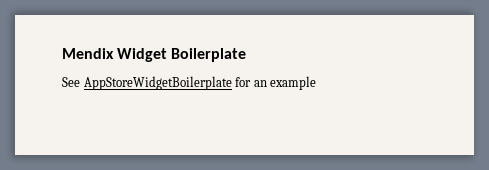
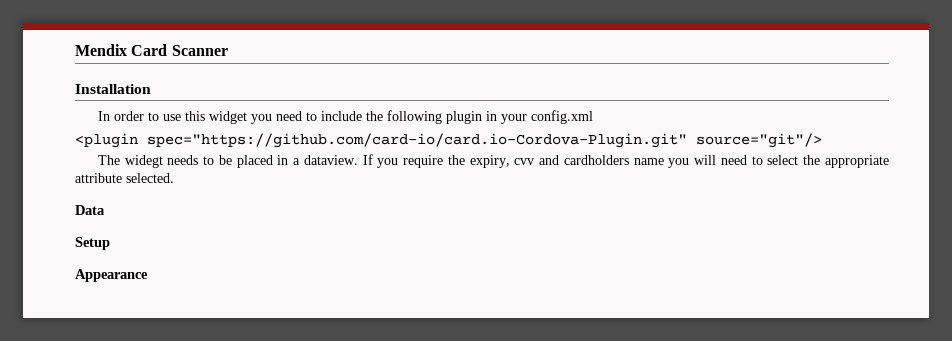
[117,48,247,62] [62,76,317,90] Widget Boilerplate // See AppStoreWidgetBoilerplate for an example -> [131,44,228,56] [75,84,151,94] [97,110,593,124] [75,133,822,148] [97,154,890,168] [75,173,174,183] [75,205,105,215] [75,237,110,250] [75,269,148,282] Card Scanner // Installation // In order to use this widget you need to include the following plugin in your config.xml // <plugin spec="https://github.com/card-io/card.io-Cordova-Plugin.git" source="git"/> // The widegt needs to be placed in a dataview. If you require the expiry, cvv and cardholders name you will need to select the appropriate attribute selected. // Data // Setup // Appearance

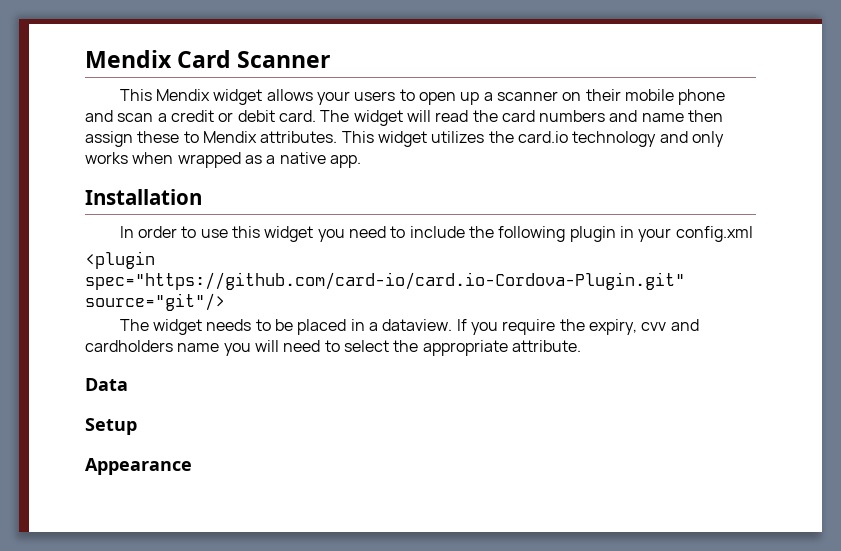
(228, 50) none -> [119,89,726,105] [85,110,724,126] [85,131,724,147] [85,152,361,168] // This Mendix widget allows your users to open up a scanner on their mobile phone and scan a credit or debit card. The widget will read the card numbers and name then assign these to Mendix attributes. This widget utilizes the card.io technology and only works when wrapped as a native app.
[124,155,163,168] widegt -> [153,319,203,335] widget
[75,173,174,183] attribute selected. -> [511,340,581,352] attribute.

